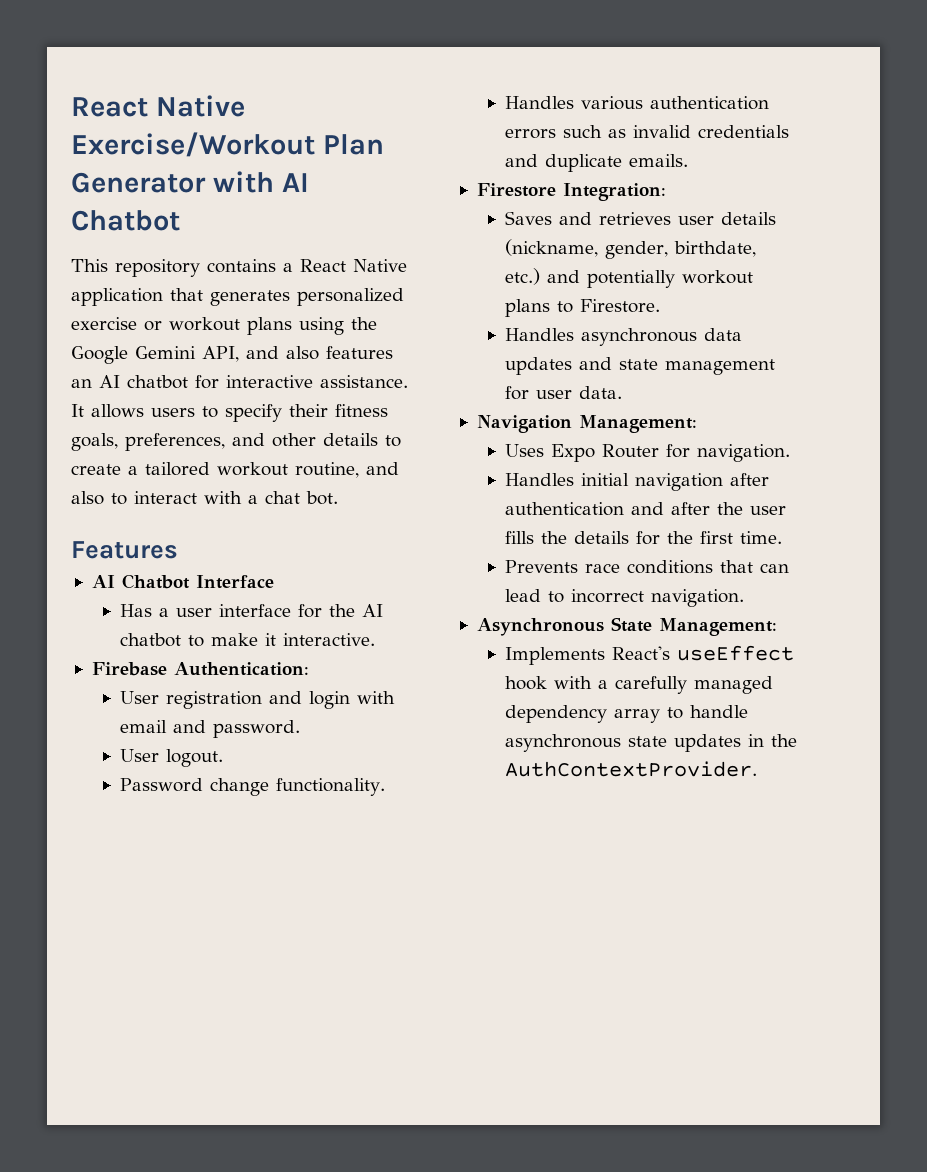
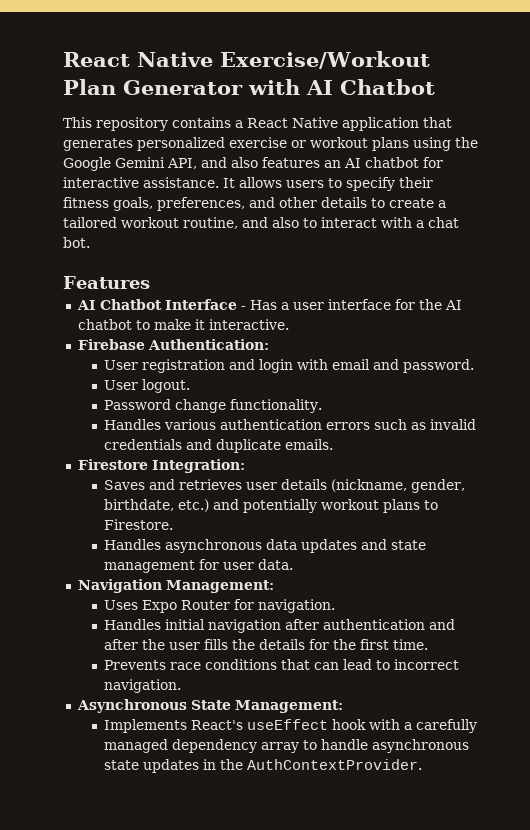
(274, 582) // -> [240,306,246,310] -

